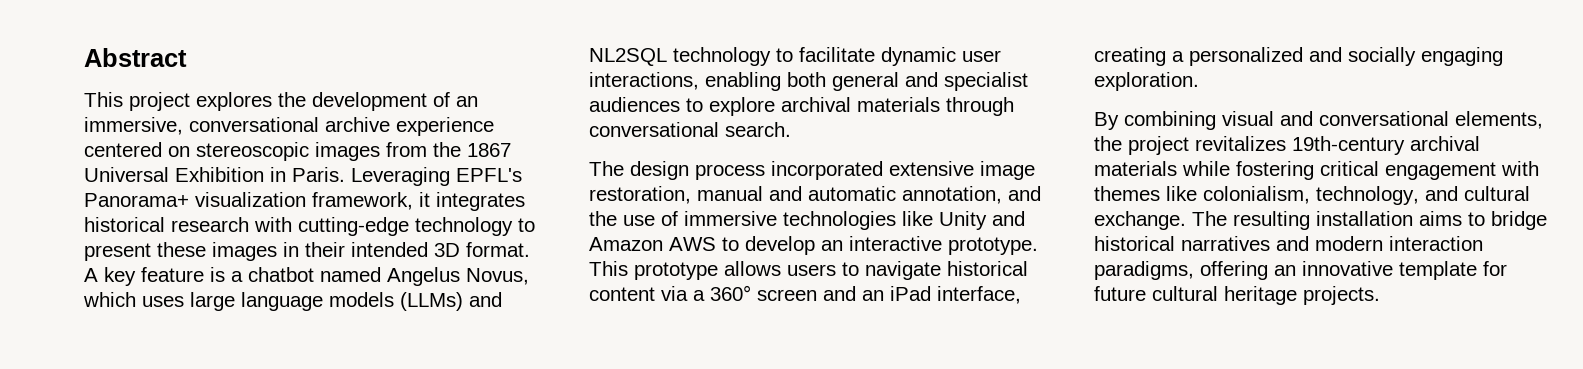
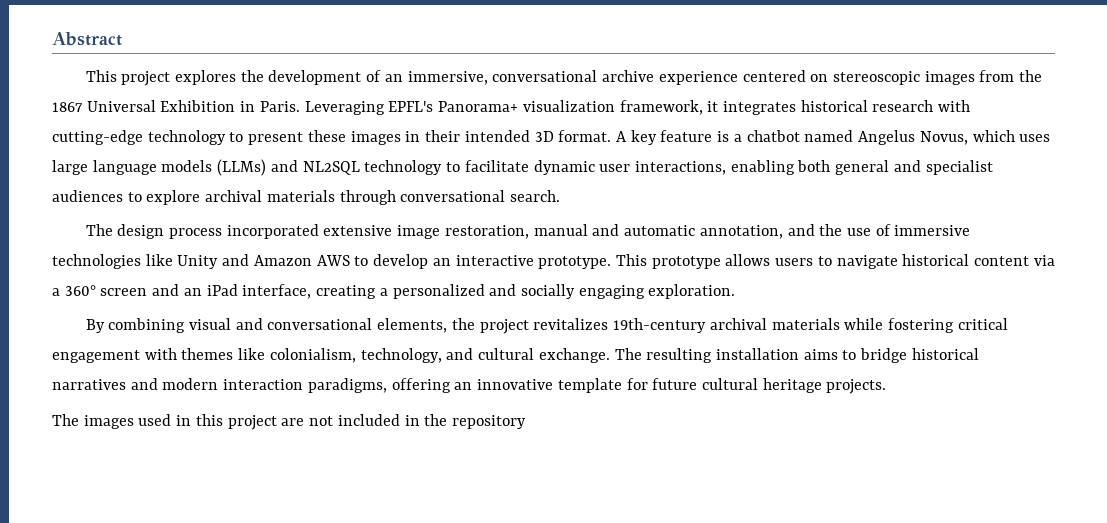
(1380, 295) none -> [52,414,526,430] // The images used in this project are not included in the repository

